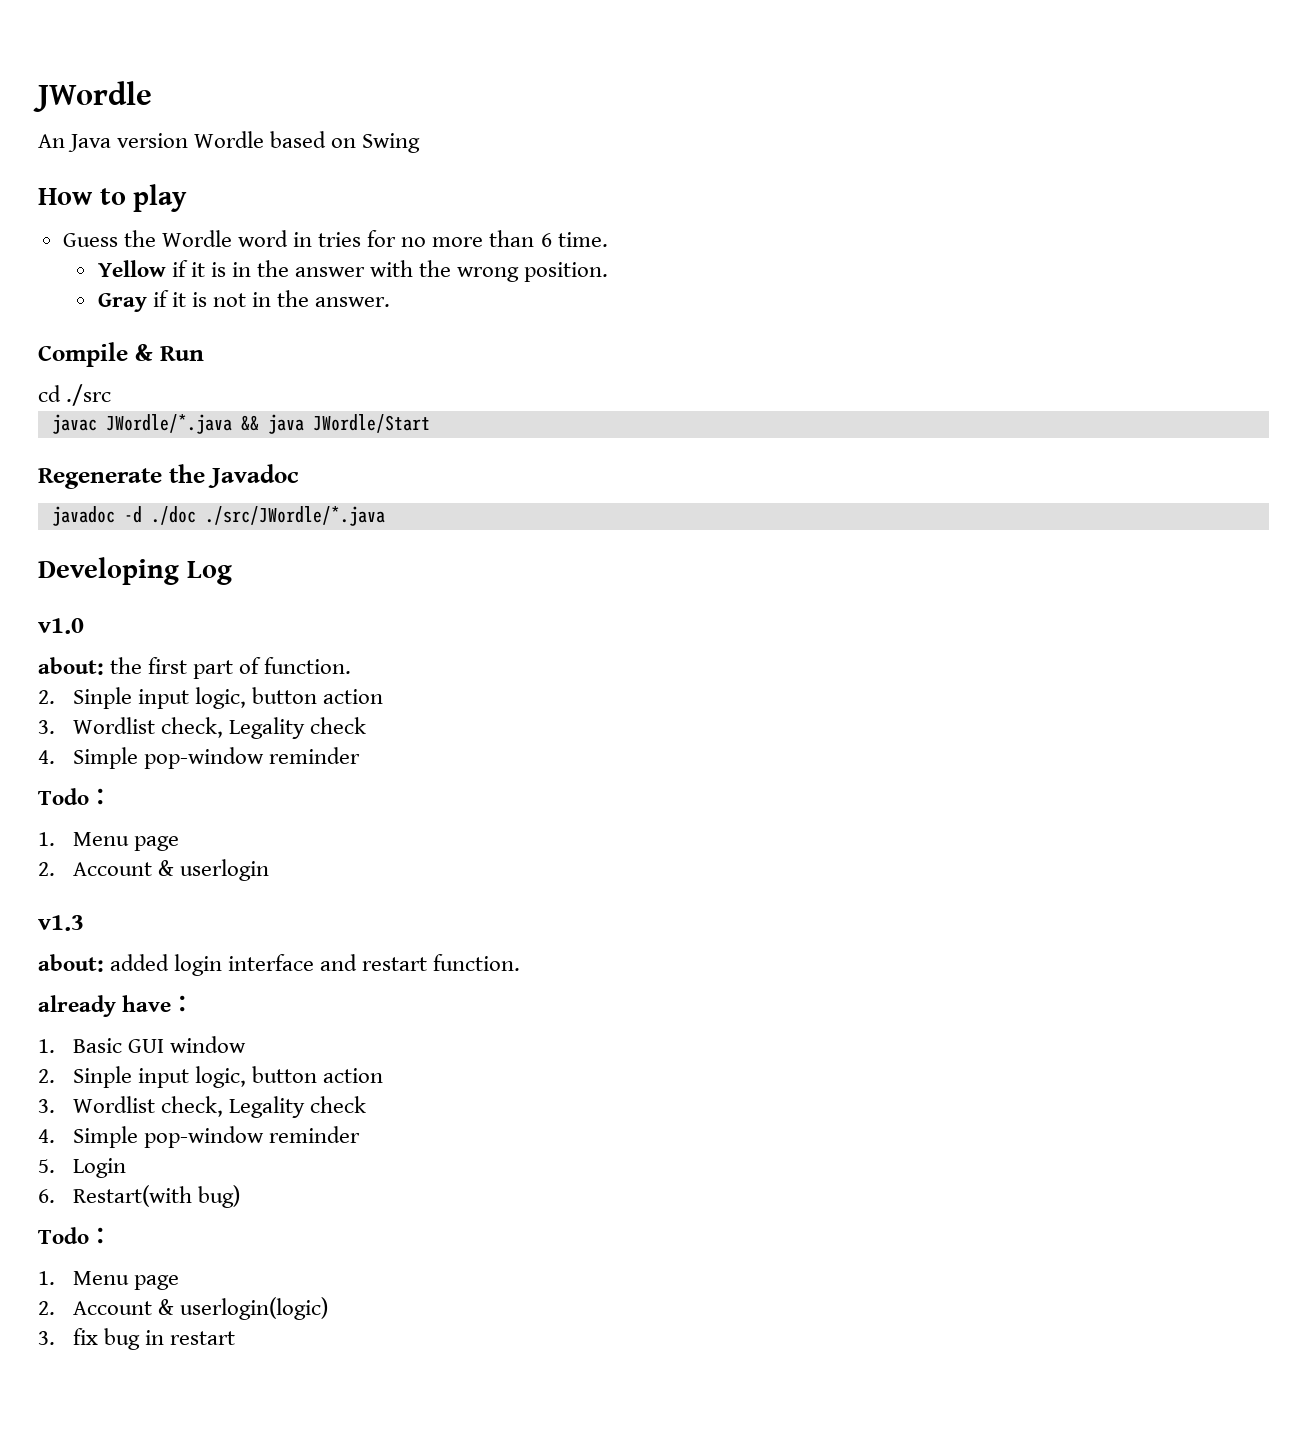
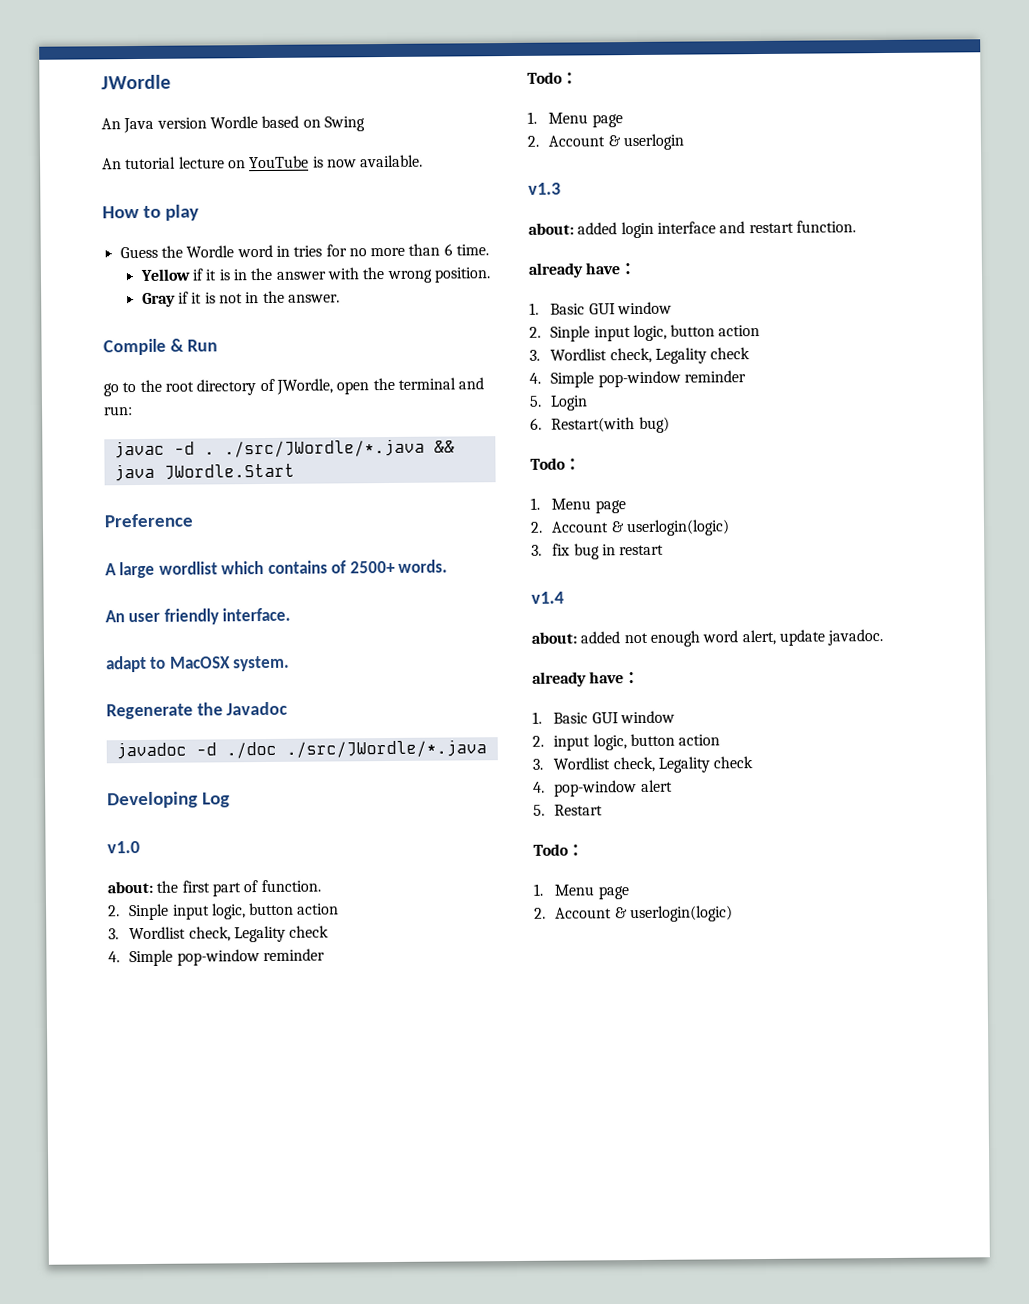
(421, 143) none -> [102,154,424,170] // An tutorial lecture on YouTube is now available.
[38,384,112,406] [51,414,430,434] cd ./src // javac JWordle/*.java && java JWordle/Start -> [103,377,485,397] [104,406,133,416] [113,438,455,459] [113,463,295,482] [104,513,193,528] [105,559,449,579] [105,607,292,625] [106,655,291,673] go to the root directory of JWordle, open the terminal and run: // javac -d . ./src/JWordle/*.java && java JWordle.Start // Preference // A large wordlist which contains of 2500+ words. // An user friendly interface. // adapt to MacOSX system.
(236, 1338) none -> [531,591,564,604] [531,629,884,647] [532,671,641,687] [532,710,675,724] [532,733,721,751] [532,756,754,773] [533,779,673,797] [533,804,604,816] [533,843,584,856] [533,883,629,900] [534,905,733,923] // v1.4 // about: added not enough word alert, update javadoc. // already have： // 1. Basic GUI window // 2. input logic, button action // 3. Wordlist check, Legality check // 4. pop-window alert // 5. Restart // Todo： // 1. Menu page // 2. Account & userlogin(logic)

